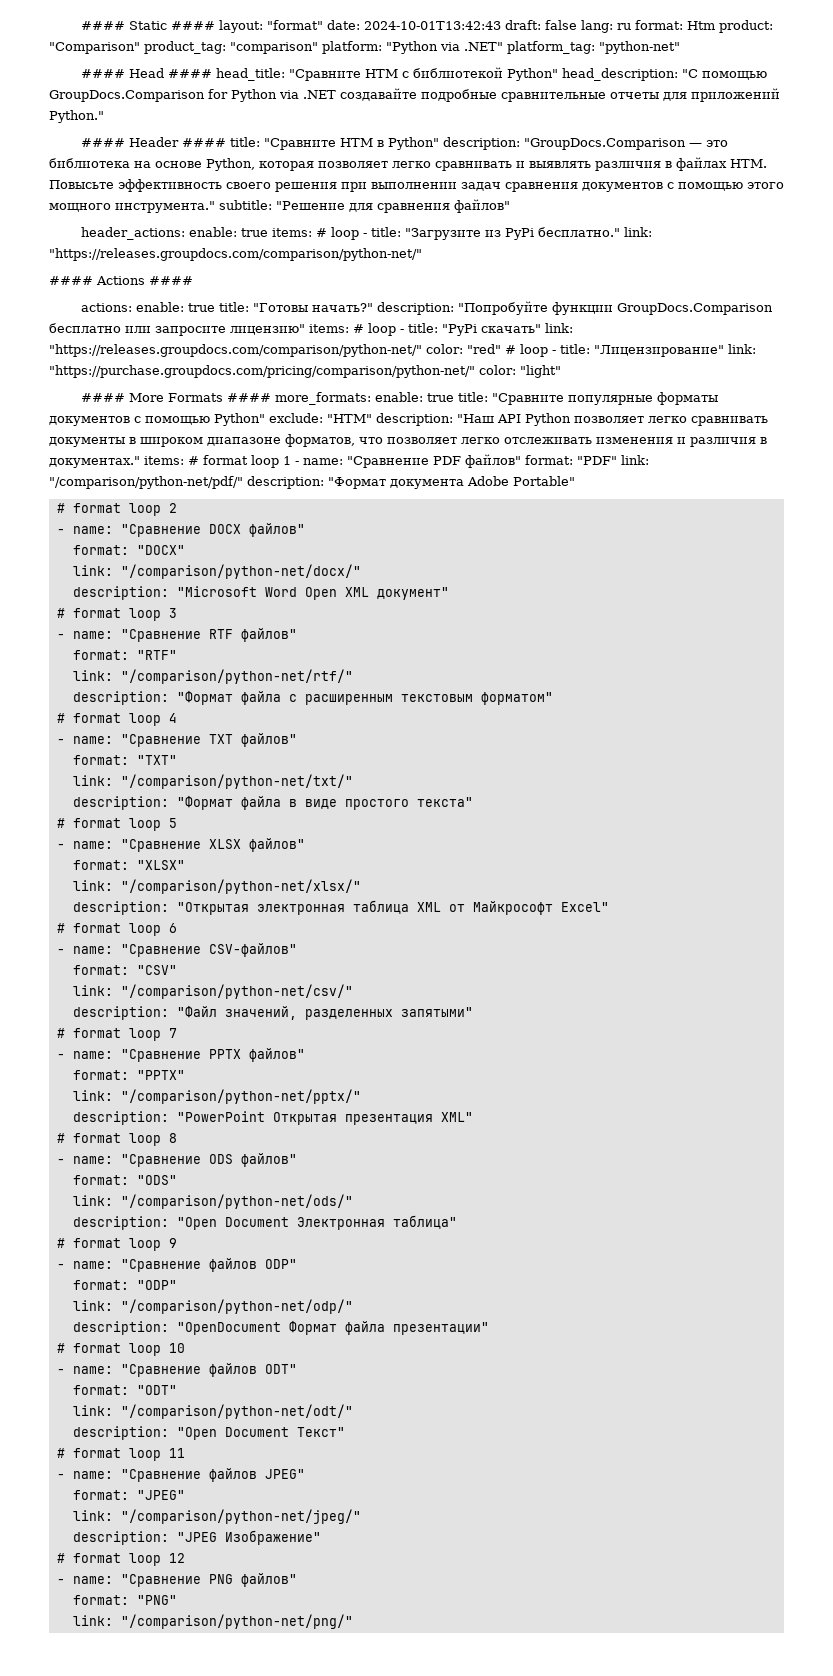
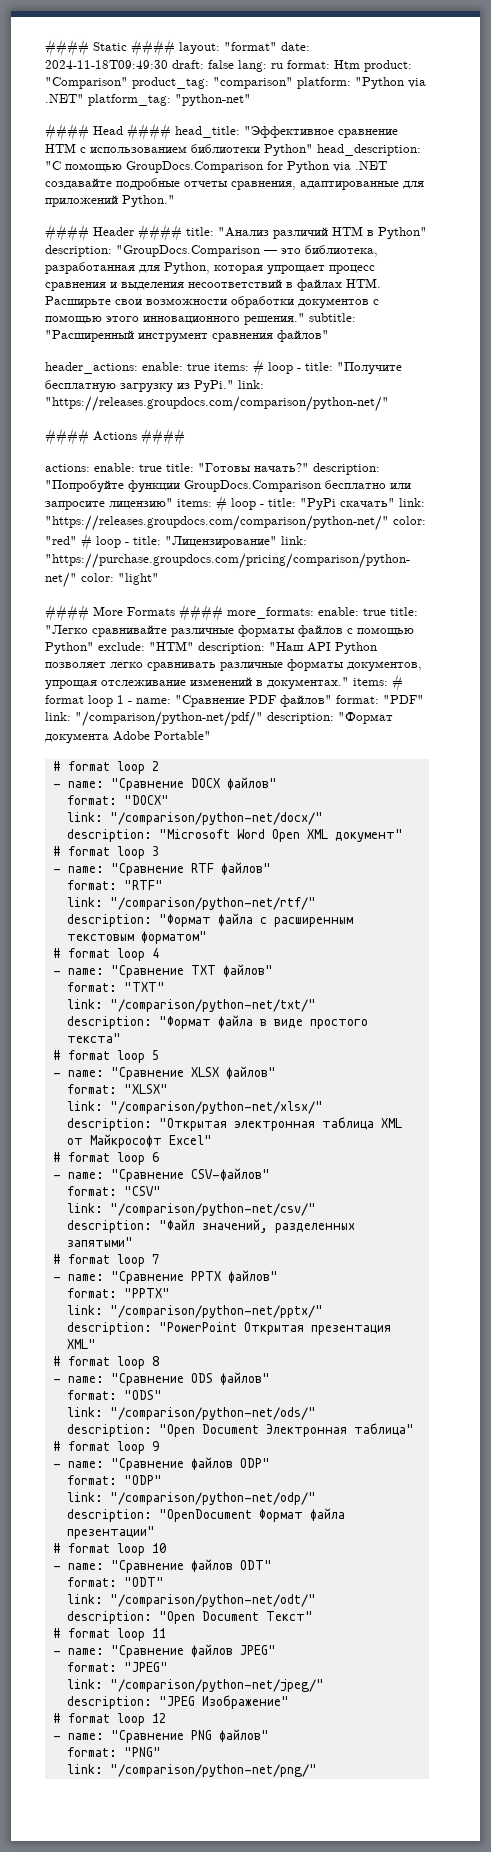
[364,21,502,30] 2024-10-01T13:42:43 -> [45,60,168,69] 2024-11-18T09:49:30
[289,67,504,81] "Сравните HTM с библиотекой -> [244,126,398,138] [45,143,260,153] "Эффективное сравнение HTM с использованием библиотеки
[501,92,659,102] сравнительные отчеты -> [184,181,399,190] отчеты сравнения, адаптированные
[264,138,337,150] "Сравните -> [218,227,328,239] "Анализ различий
[49,157,767,171] [49,179,784,192] [49,200,373,213] библиотека на основе Python, которая позволяет легко сравнивать и выявлять различия в файлах HTM. Повысьте эффективность своего решения при выполнении задач сравнения документов с помощью этого мощного инструмента." subtitle: "Решение для -> [305,245,378,257] [45,262,375,275] [45,278,381,291] [45,296,379,309] [45,313,356,325] [45,330,208,343] библиотека, разработанная для Python, которая упрощает процесс сравнения и выделения несоответствий в файлах HTM. Расширьте свои возможности обработки документов с помощью этого инновационного решения." subtitle: "Расширенный инструмент
[405,227,621,240] "Загрузите из PyPi бесплатно." -> [337,362,402,375] [45,380,234,393] "Получите бесплатную загрузку из PyPi."
[492,392,719,405] [49,416,130,426] "Сравните популярные форматы документов -> [45,625,343,637] "Легко сравнивайте различные форматы файлов
[49,434,756,447] документы в широком диапазоне форматов, что позволяет легко отслеживать изменения и различия -> [220,659,422,672] [45,677,252,690] различные форматы документов, упрощая отслеживание изменений

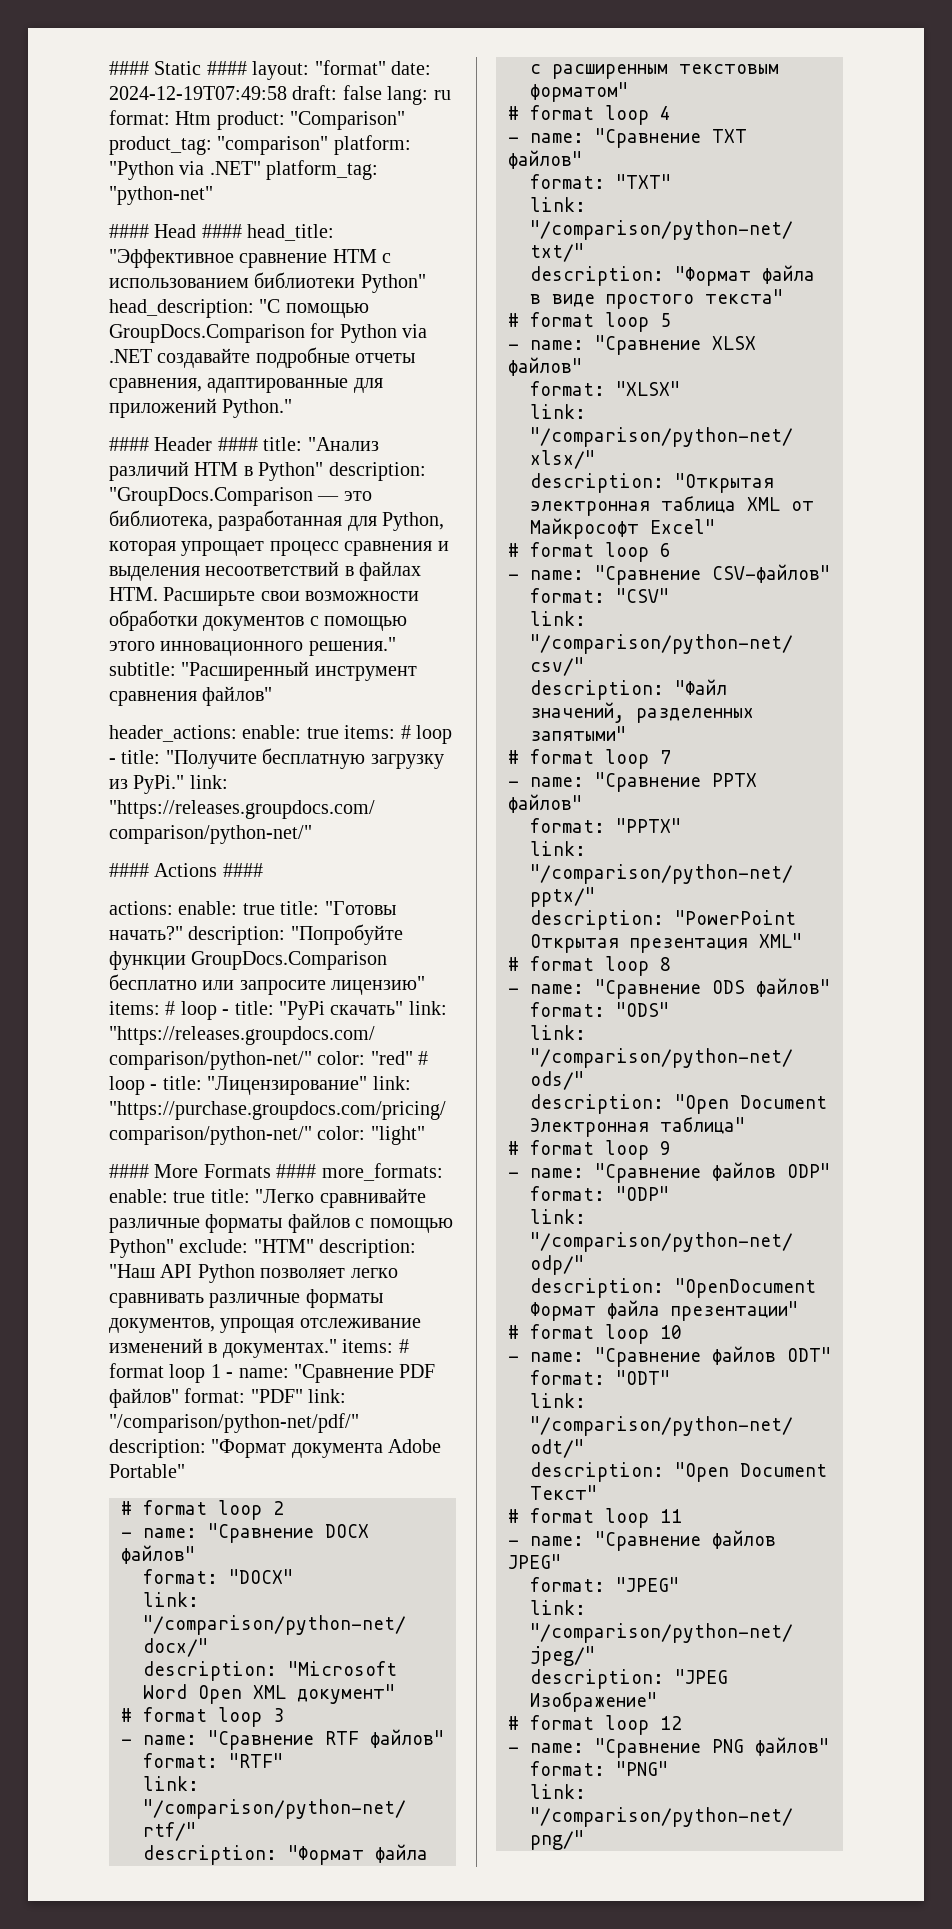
[45,60,168,69] 2024-11-18T09:49:30 -> [109,86,287,100] 2024-12-19T07:49:58

